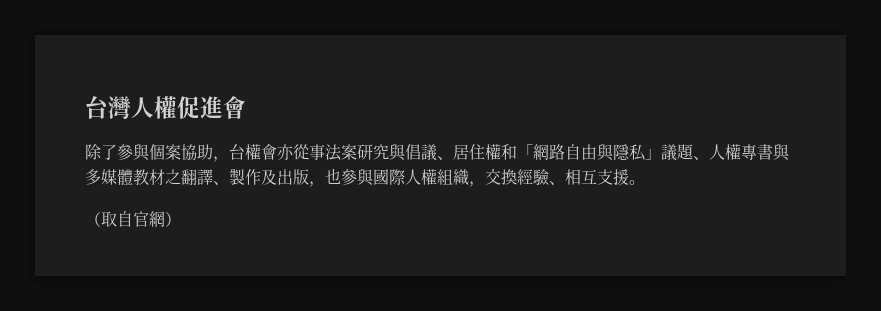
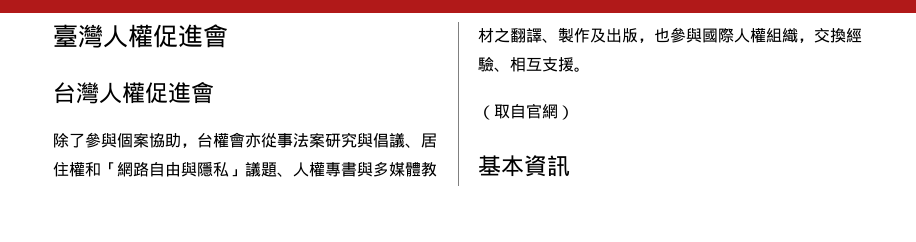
(85, 107) none -> [53,24,228,48] 臺灣人權促進會 //
(181, 219) none -> [478,155,570,177] // 基本資訊

